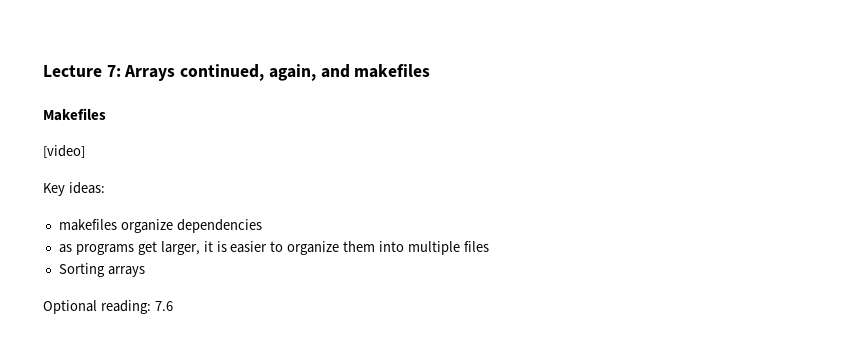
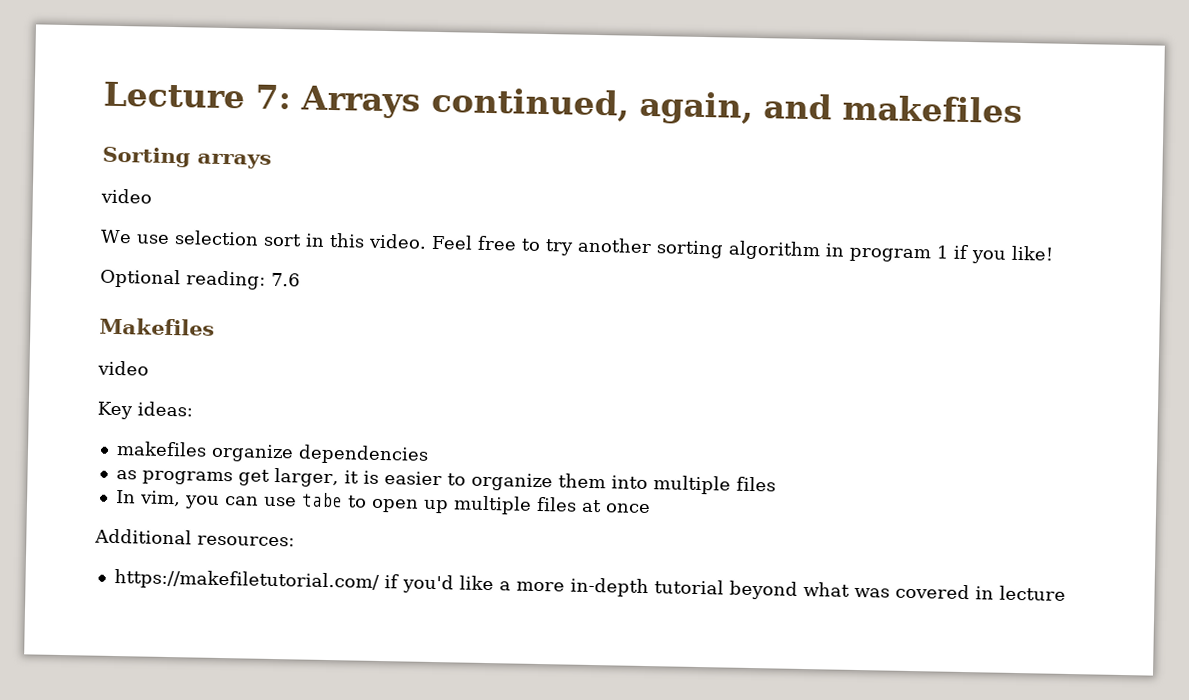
(431, 71) none -> [102,146,272,169] [100,188,152,204] [100,229,1054,264] [100,268,300,290] // Sorting arrays // video // We use selection sort in this video. Feel free to try another sorting algorithm in program 1 if you like! // Optional reading: 7.6
[43,145,85,158] [video] -> [97,360,149,376] video
[58,263,145,277] [43,300,173,314] Sorting arrays // Optional reading: 7.6 -> [115,489,651,515] [94,528,295,547] [113,568,1066,601] In vim, you can use tabe to open up multiple files at once // Additional resources: // https://makefiletutorial.com/ if you'd like a more in-depth tutorial beyond what was covered in lecture

